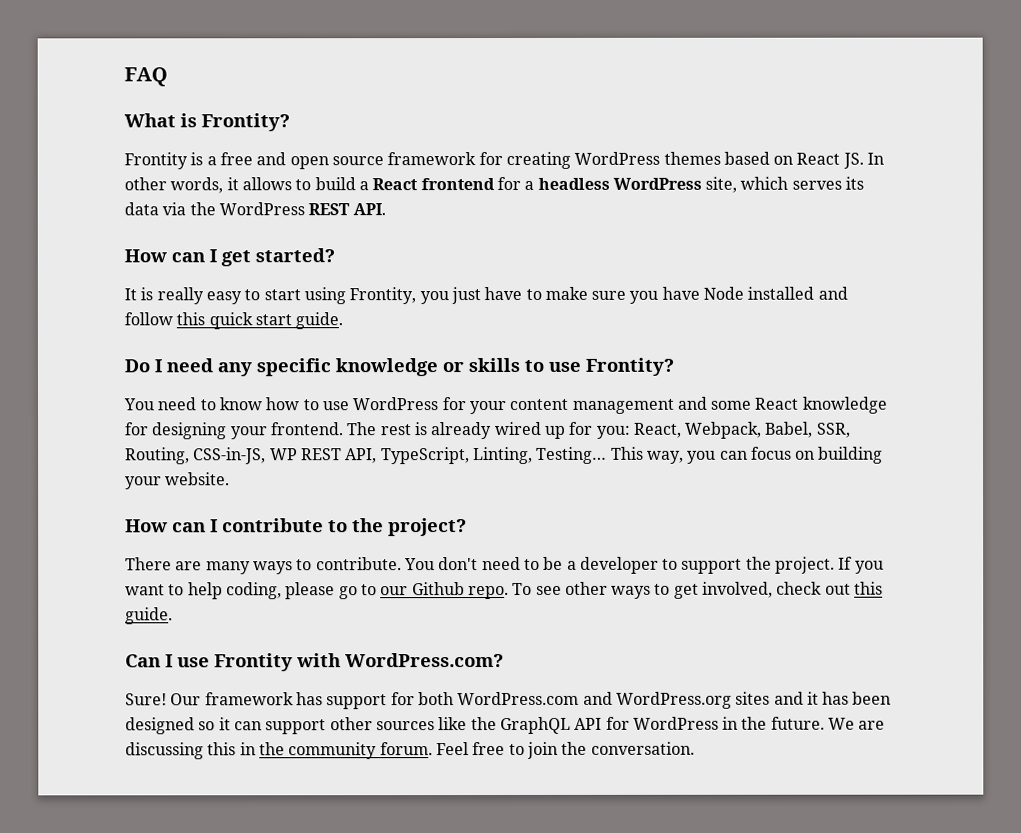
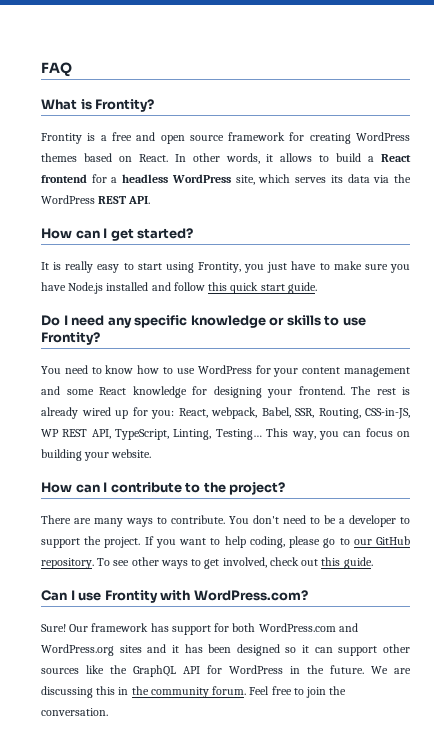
[796,152,864,169] React JS. -> [138,154,168,162] React.
[703,286,745,300] Node -> [68,282,104,294] Node.js
[685,421,763,439] Webpack, -> [211,407,257,419] webpack,
[411,582,509,600] Github repo. -> [375,536,410,545] [41,558,94,569] GitHub repository.

